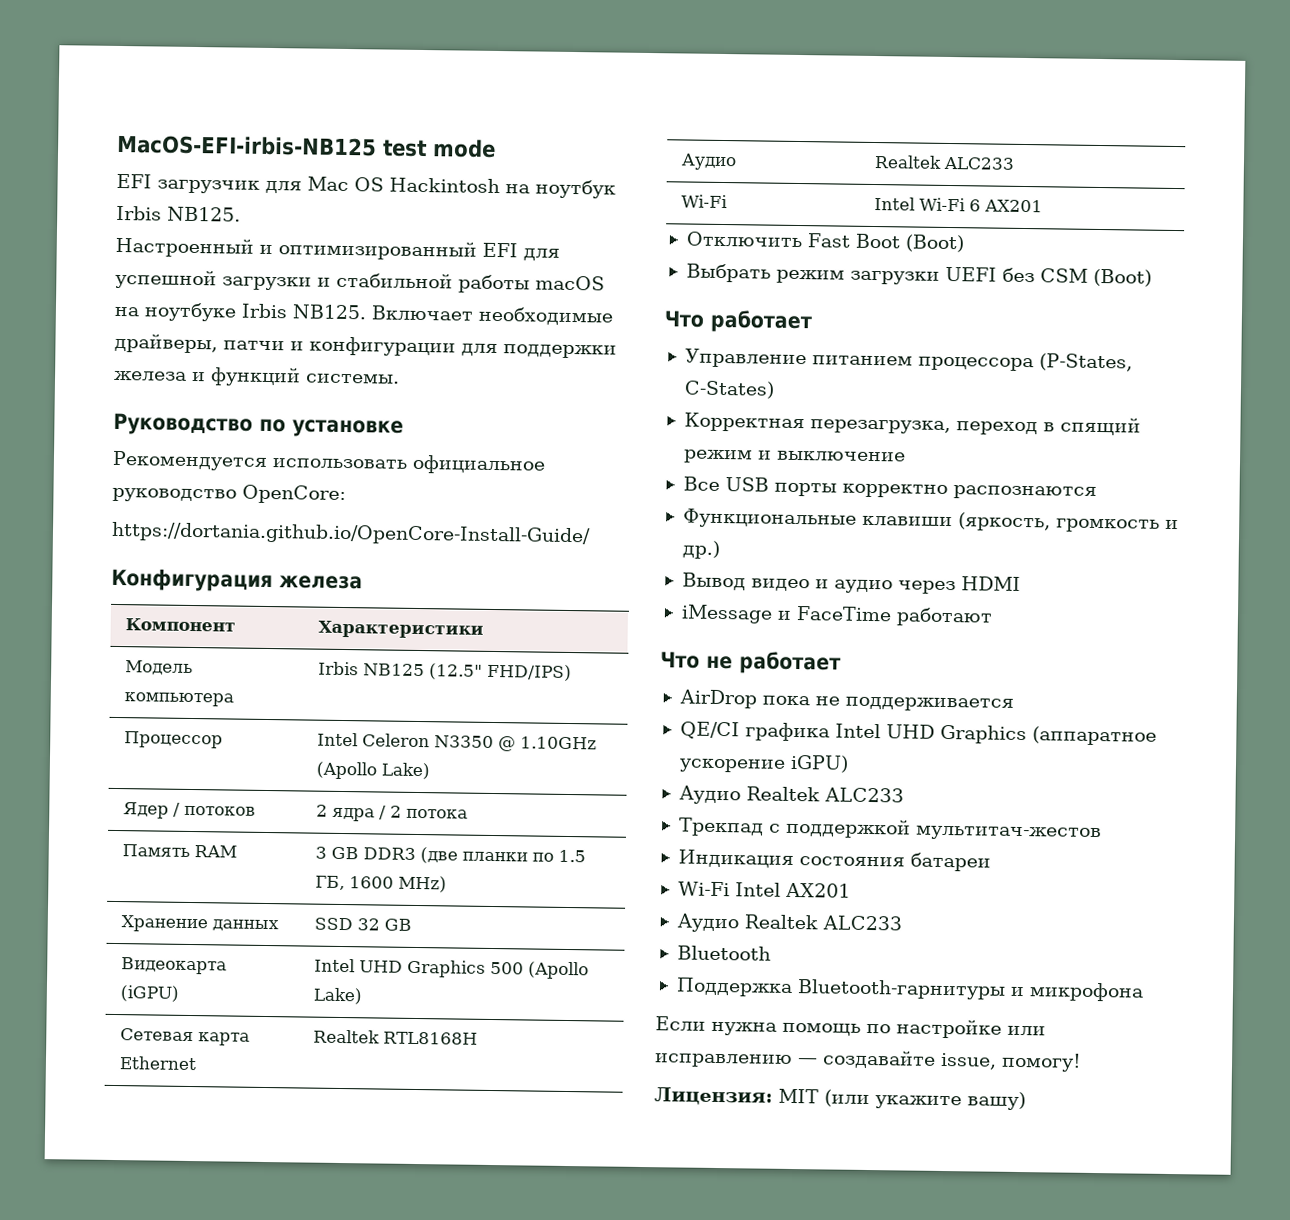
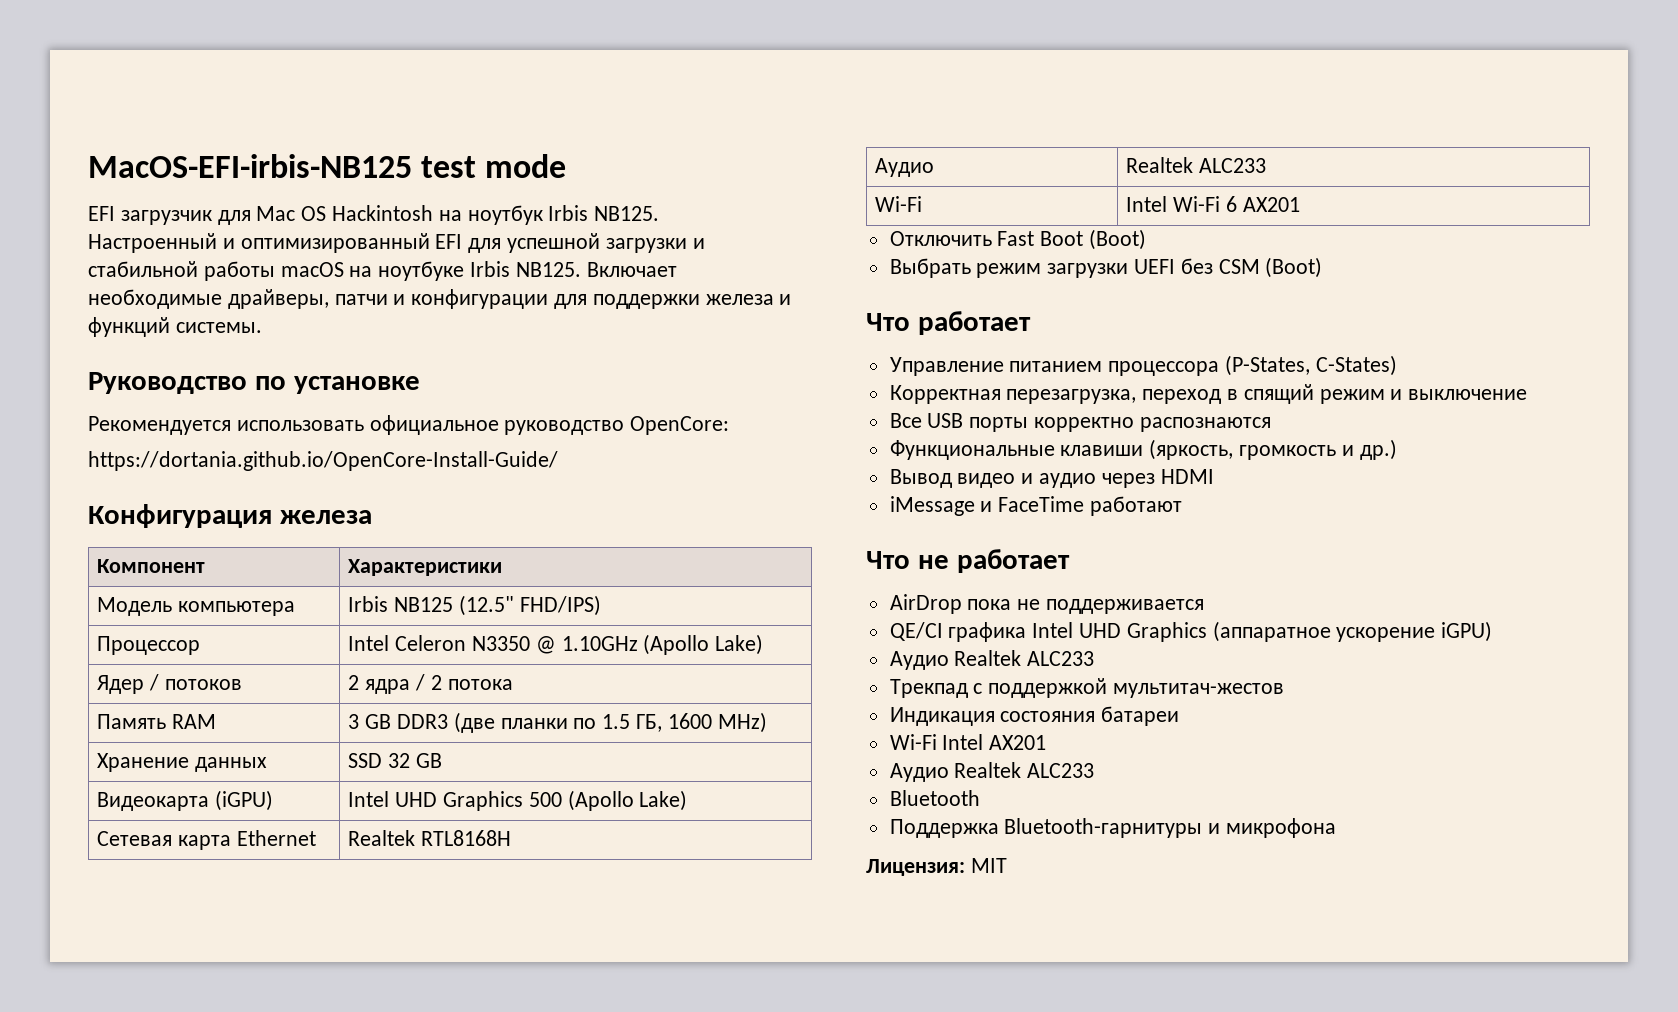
[655,1016,1046,1039] [654,1049,1082,1072] // Если нужна помощь по настройке или исправлению — создавайте issue, помогу! -> (1337, 828) none
[824,1089,1026,1111] (или укажите вашу) -> (1007, 865) none

